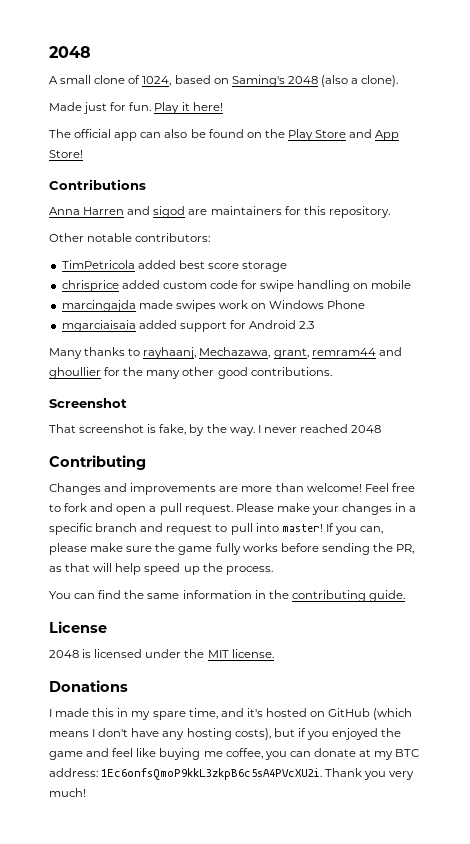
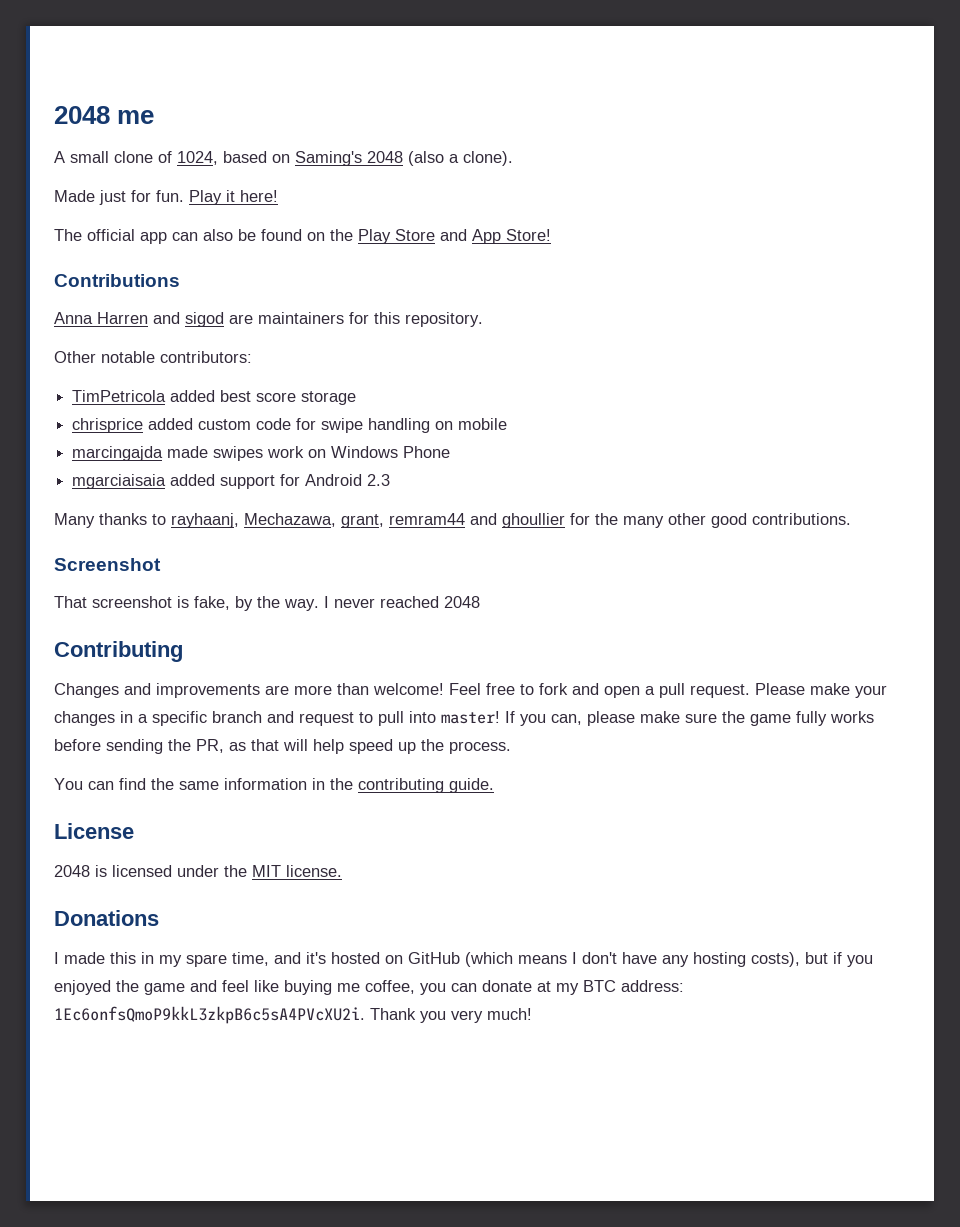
[49,46,91,58] 2048 -> [54,106,155,124] 2048 me

